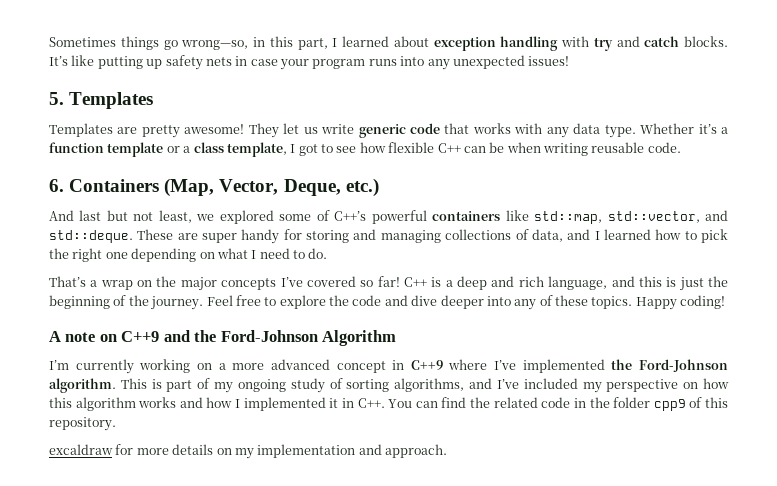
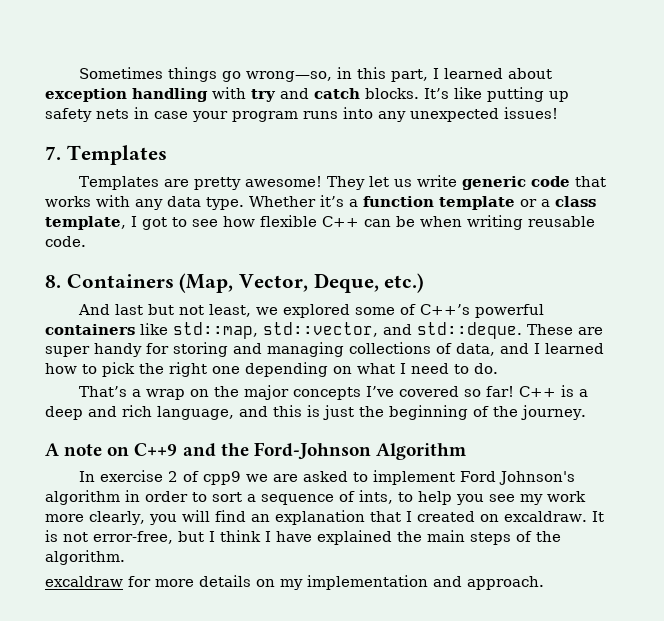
[49,92,64,105] 5. -> [45,146,61,160] 7.
[49,179,64,192] 6. -> [45,275,61,288] 8.
[206,295,726,310] Feel free to explore the code and dive deeper into any of these topics. Happy coding! -> (586, 412) none
[49,359,728,374] [49,378,730,393] [49,397,728,411] [49,417,116,431] I’m currently working on a more advanced concept in C++9 where I’ve implemented the Ford-Johnson algorithm. This is part of my ongoing study of sorting algorithms, and I’ve included my perspective on how this algorithm works and how I implemented it in C++. You can find the related code in the folder cpp9 of this repository. -> [79,470,576,485] [45,490,586,505] [45,510,604,525] [45,530,561,545] [45,550,125,565] In exercise 2 of cpp9 we are asked to implement Ford Johnson's algorithm in order to sort a sequence of ints, to help you see my work more clearly, you will find an explanation that I created on excaldraw. It is not error-free, but I think I have explained the main steps of the algorithm.

